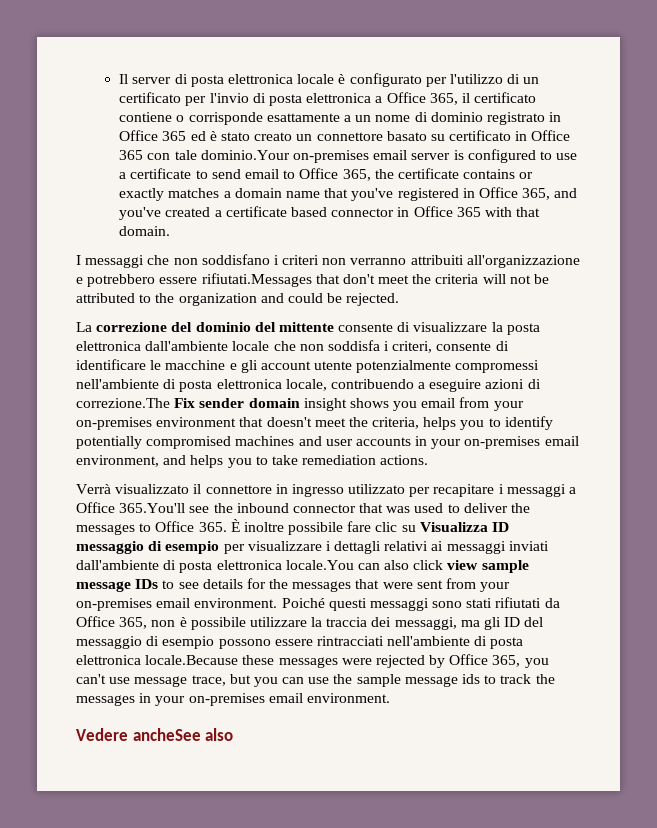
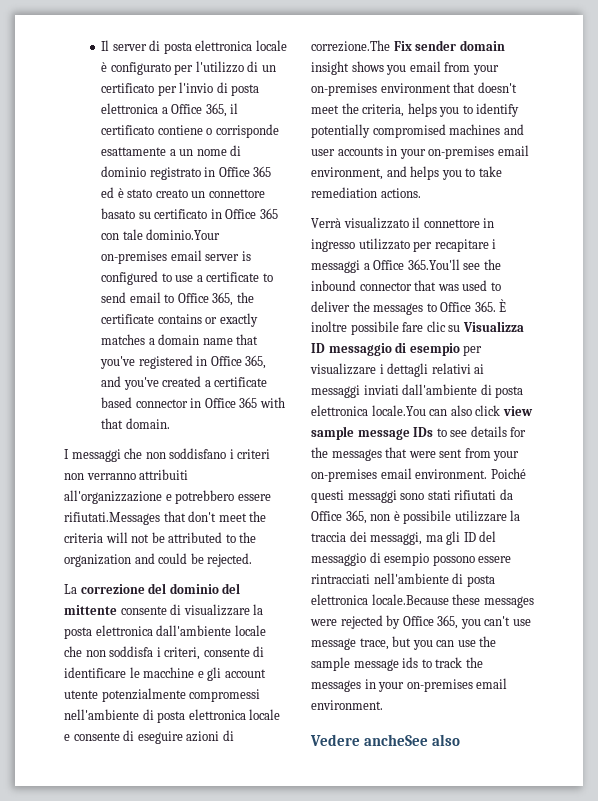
[285,379,426,391] locale, contribuendo a -> [249,709,281,720] [64,730,135,741] locale e consente di

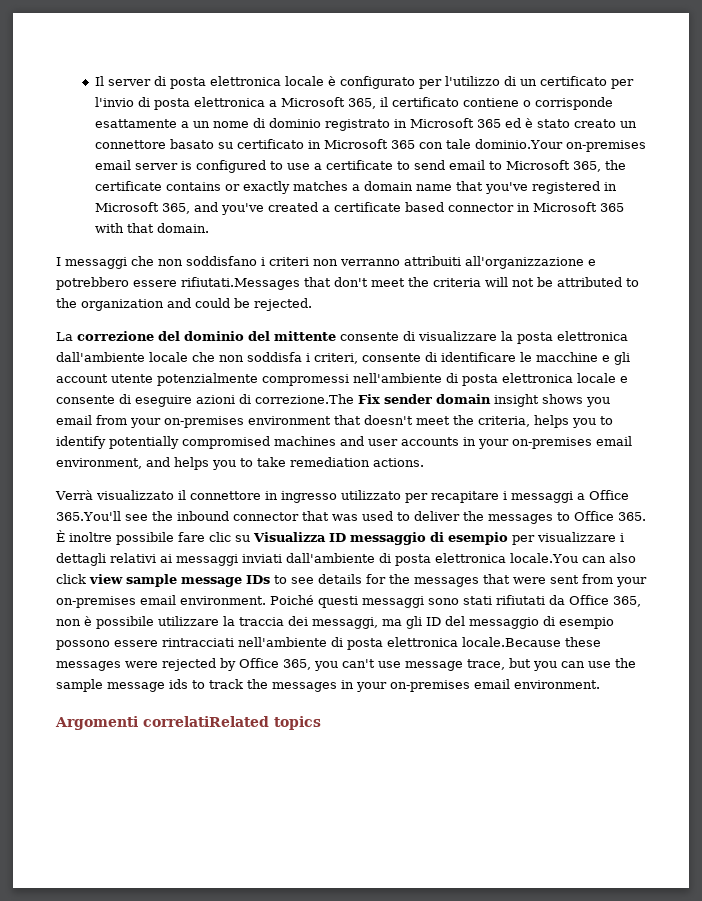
[171,104,203,114] Office -> [280,97,345,107] Microsoft
[218,167,250,177] Office -> [409,118,474,128] Microsoft
[225,209,257,219] Office -> [323,139,388,149] Microsoft
[177,293,209,303] Office -> [505,160,570,170] Microsoft
[210,356,242,366] Office -> [94,202,159,212] Microsoft
[204,398,236,408] Office -> [532,202,597,212] Microsoft
[310,734,460,746] Vedere ancheSee also -> [55,716,321,730] Argomenti correlatiRelated topics

